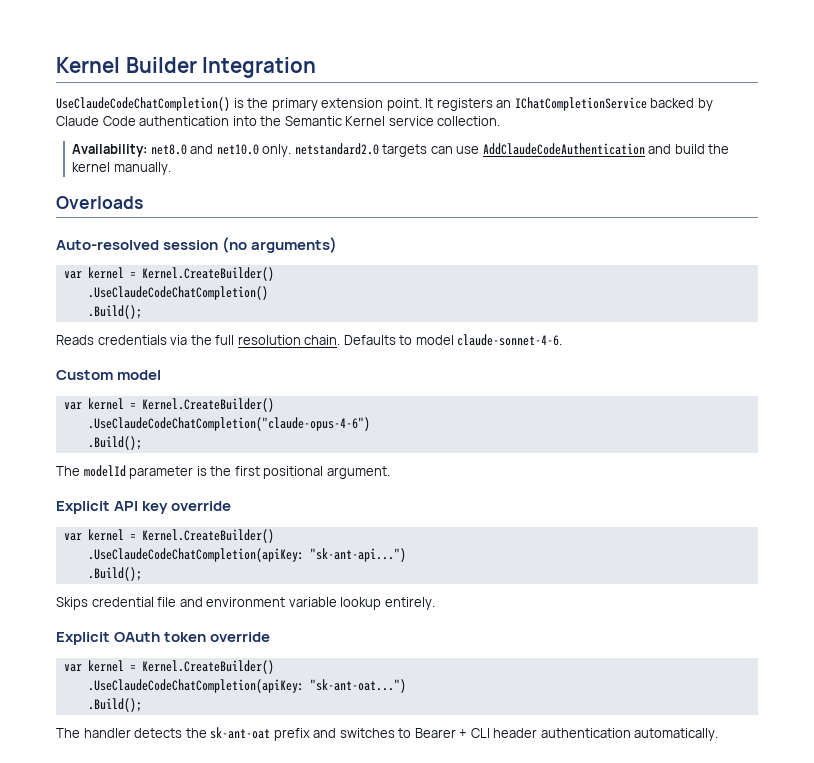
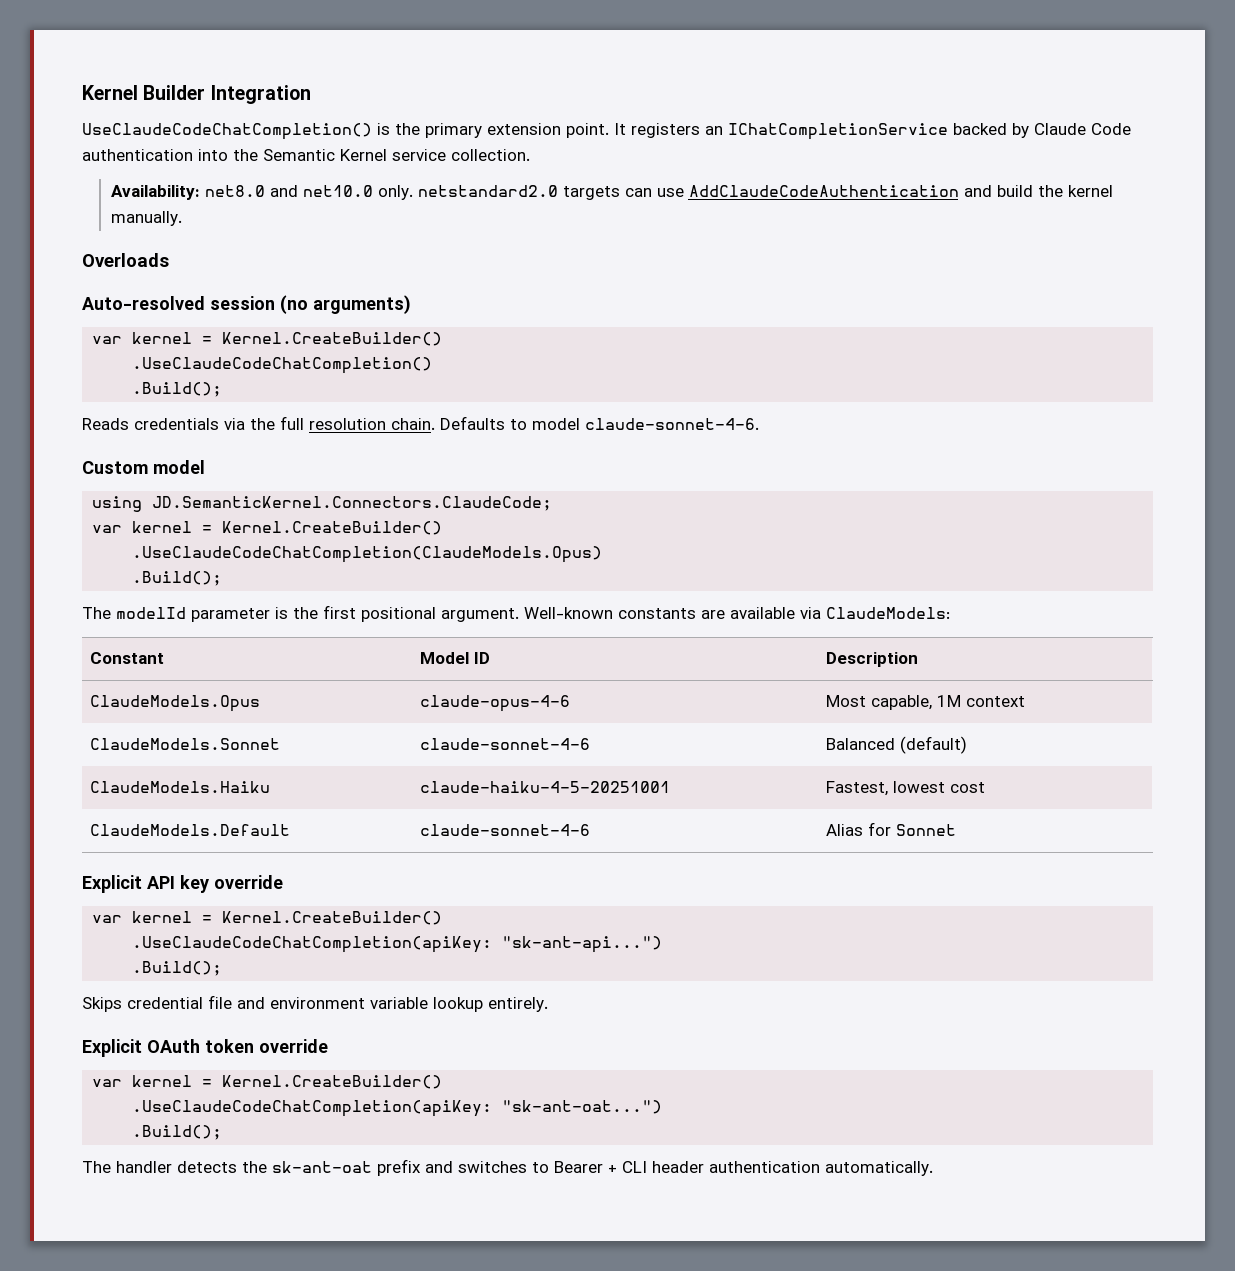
[63,398,274,412] [87,417,370,431] // var kernel = Kernel.CreateBuilder() // .UseClaudeCodeChatCompletion("claude-opus-4-6") -> [92,496,553,512] [92,521,443,535] [132,546,603,563] // using JD.SemanticKernel.Connectors.ClaudeCode; // var kernel = Kernel.CreateBuilder() // .UseClaudeCodeChatCompletion(ClaudeModels.Opus)
(390, 472) none -> [524,607,950,619] [90,652,165,664] [420,652,490,664] [826,652,919,667] [90,695,261,712] [420,695,571,712] [826,695,1026,710] [90,738,281,750] [420,738,591,750] [826,736,968,754] [90,781,271,793] [420,781,671,793] [826,781,986,796] [90,824,291,836] [420,824,591,836] [826,822,957,836] Well-known constants are available via ClaudeModels: // Constant | Model ID | Description // ClaudeModels.Opus | claude-opus-4-6 | Most capable, 1M context // ClaudeModels.Sonnet | claude-sonnet-4-6 | Balanced (default) // ClaudeModels.Haiku | claude-haiku-4-5-20251001 | Fastest, lowest cost // ClaudeModels.Default | claude-sonnet-4-6 | Alias for Sonnet

